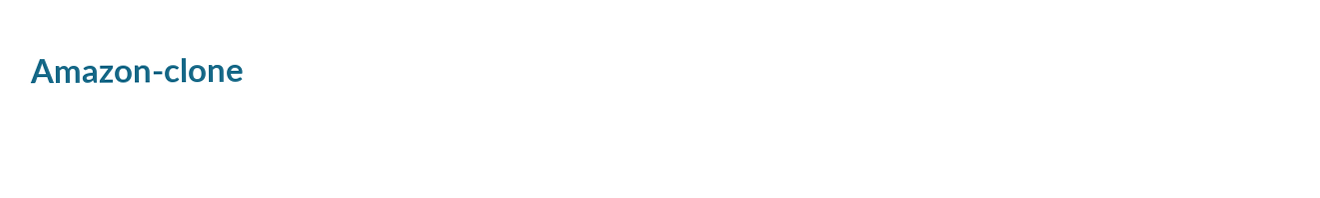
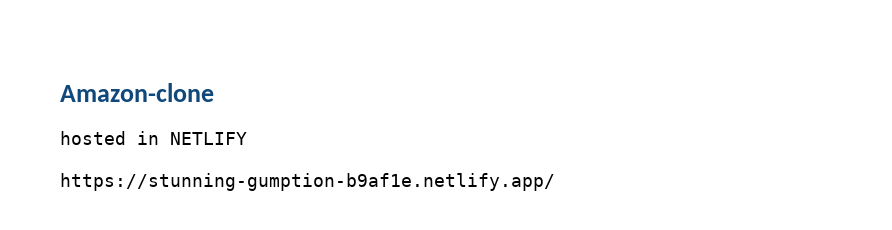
(244, 70) none -> [60,131,247,145] [60,173,555,191] // hosted in NETLIFY // https://stunning-gumption-b9af1e.netlify.app/

